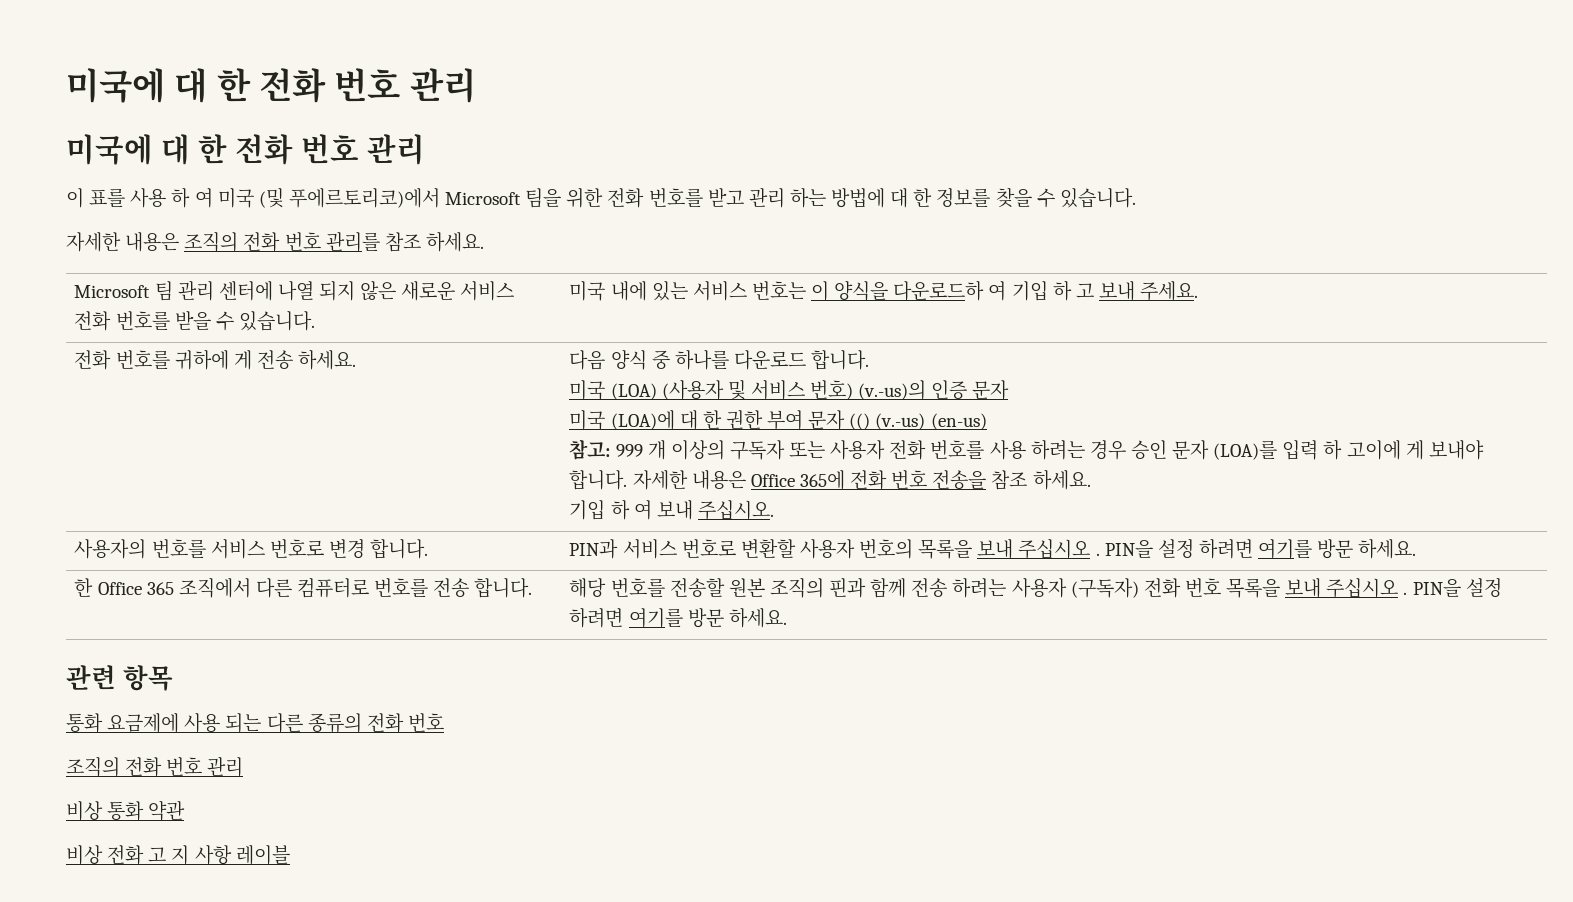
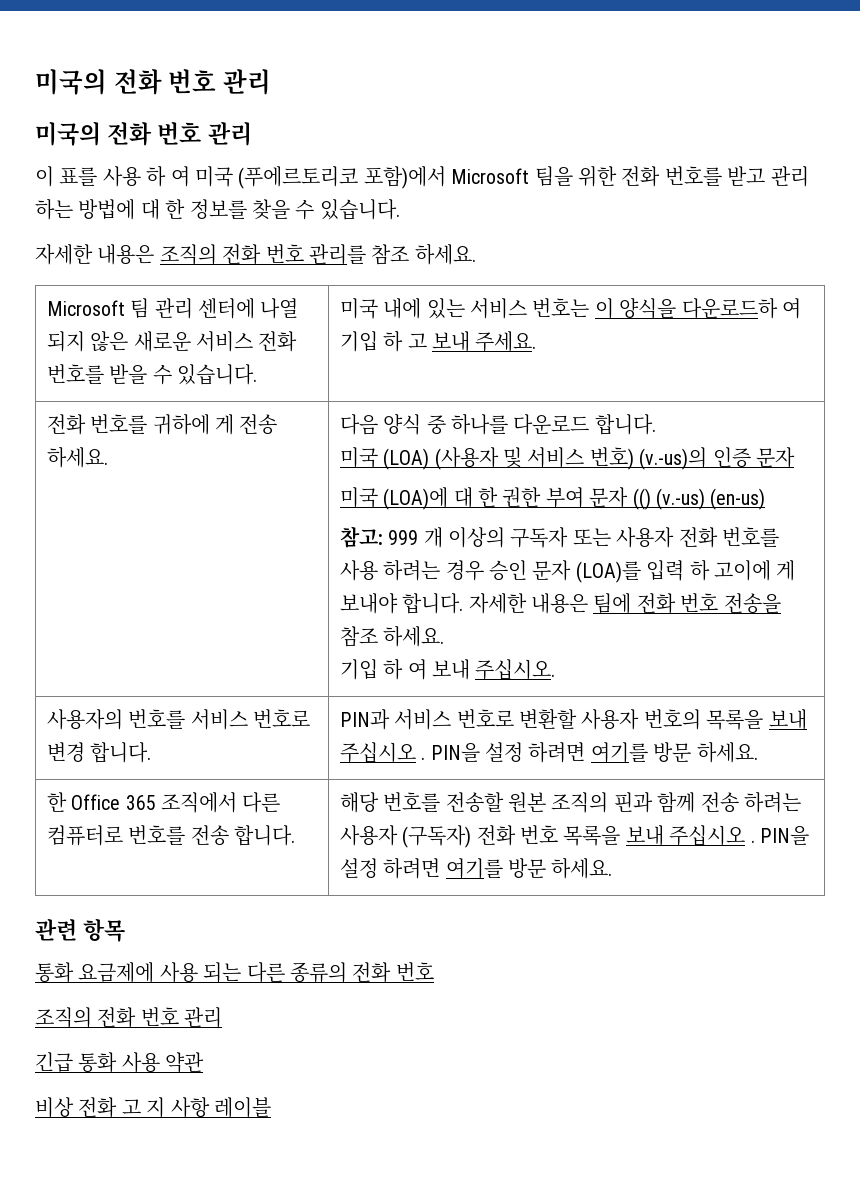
[66,68,476,103] [66,134,227,165] 미국에 대 한 전화 번호 관리 // 미국에 대 한 -> [35,69,271,95] [35,122,101,146] 미국의 전화 번호 관리 // 미국의
[258,188,440,208] (및 푸에르토리코)에서 -> [238,166,446,189] (푸에르토리코 포함)에서
[750,470,845,490] Office 365에 -> [593,593,632,614] 팀에
[66,801,145,821] 비상 통화 -> [35,1052,160,1073] 긴급 통화 사용

